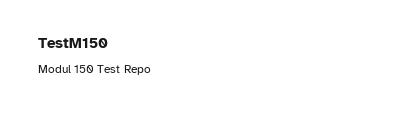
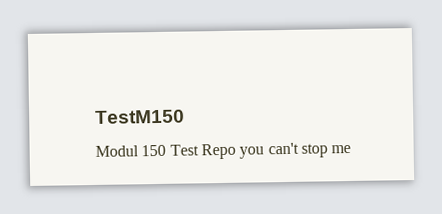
(151, 70) none -> [239,142,352,159] you can't stop me

